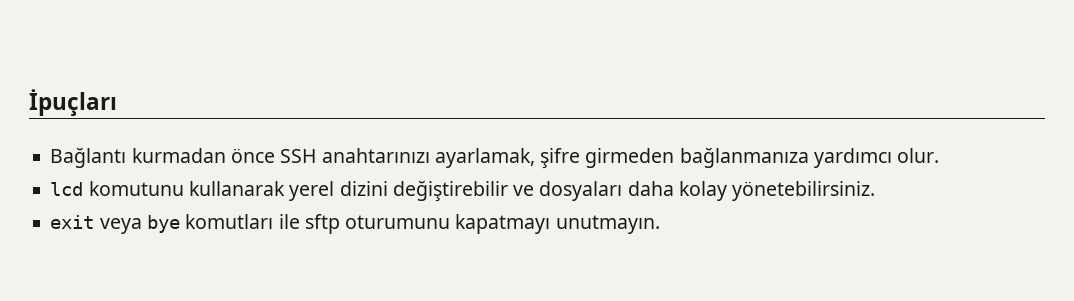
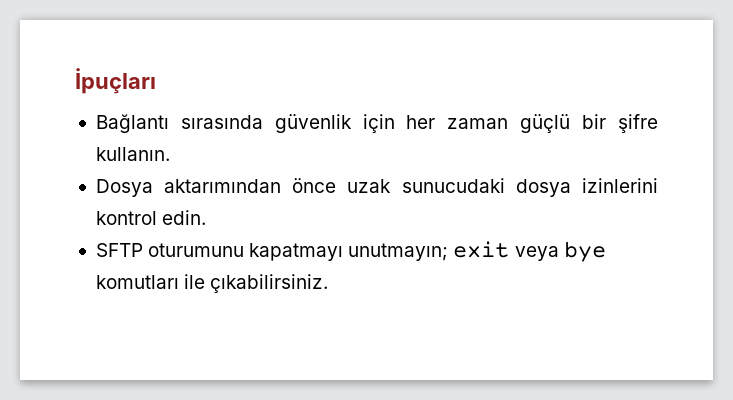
[131,147,940,169] [50,180,876,202] kurmadan önce SSH anahtarınızı ayarlamak, şifre girmeden bağlanmanıza yardımcı olur. // lcd komutunu kullanarak yerel dizini değiştirebilir ve dosyaları daha kolay yönetebilirsiniz. // -> [180,114,658,133] [95,147,170,161] [95,178,658,197] [95,210,207,225] [95,243,449,261] sırasında güvenlik için her zaman güçlü bir şifre kullanın. // Dosya aktarımından önce uzak sunucudaki dosya izinlerini kontrol edin. // SFTP oturumunu kapatmayı unutmayın;
[304,214,660,234] sftp oturumunu kapatmayı unutmayın. -> [210,274,329,293] çıkabilirsiniz.

